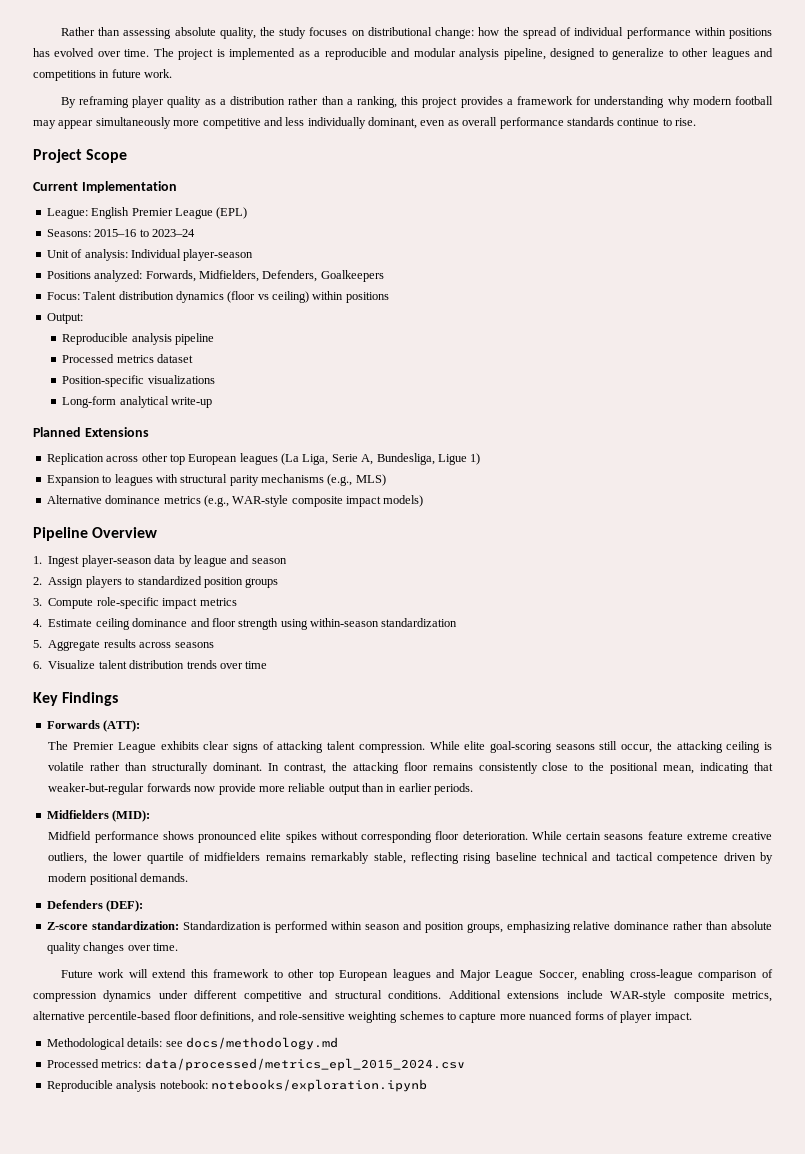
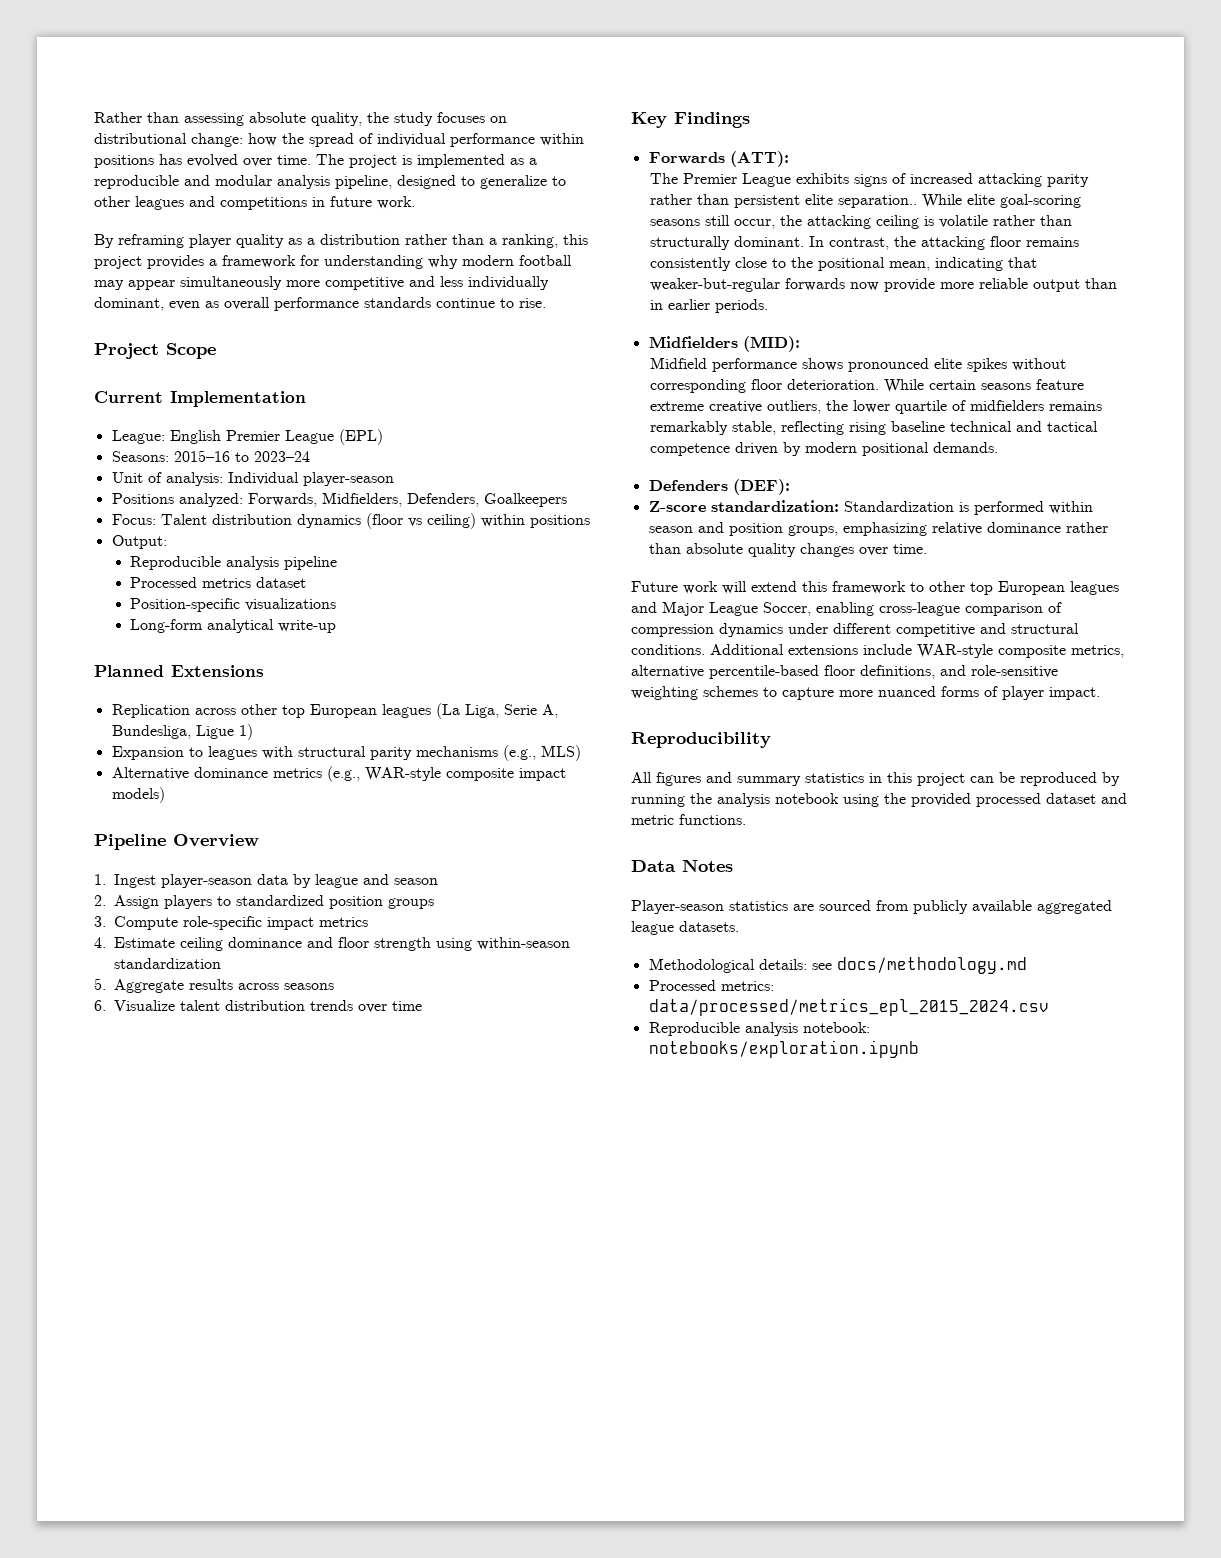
[203,741,230,750] clear -> (849, 178) none
[277,741,425,753] attacking talent compression. -> [909,173,1089,187] [649,194,917,208] increased attacking parity rather than persistent elite separation..
(692, 1017) none -> [631,732,771,748] [631,772,1120,786] [631,793,1127,807] [631,814,746,825] [631,859,733,872] [631,900,1112,914] [631,921,739,935] // Reproducibility // All figures and summary statistics in this project can be reproduced by running the analysis notebook using the provided processed dataset and metric functions. // Data Notes // Player-season statistics are sourced from publicly available aggregated league datasets.

